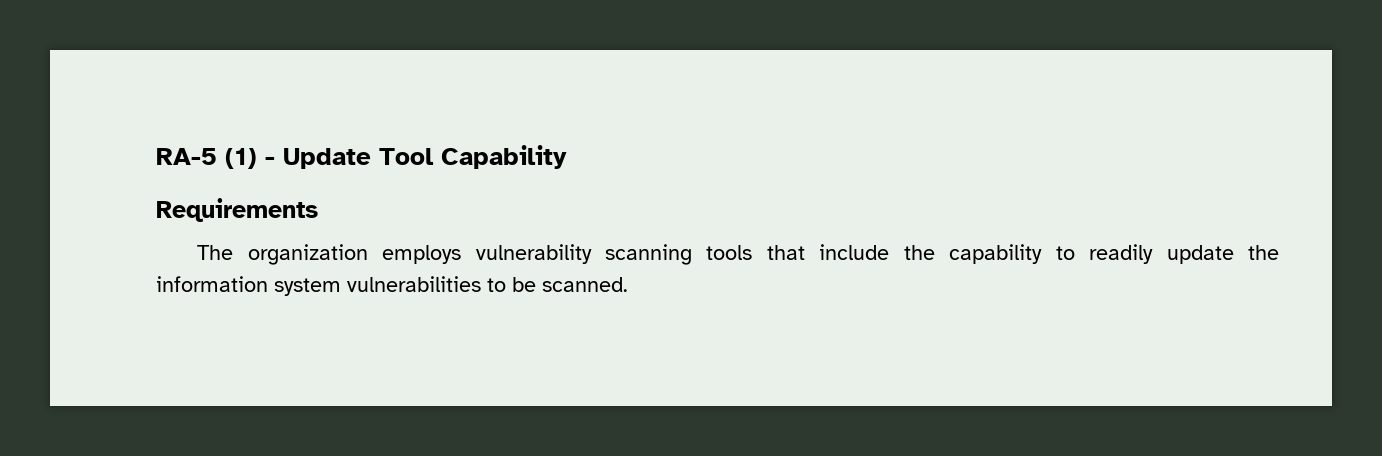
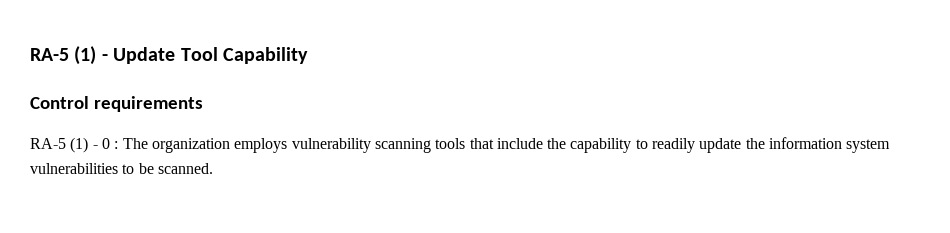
[156,198,318,222] Requirements // -> [30,96,203,112] [30,137,119,153] Control requirements // RA-5 (1) - 0 :

